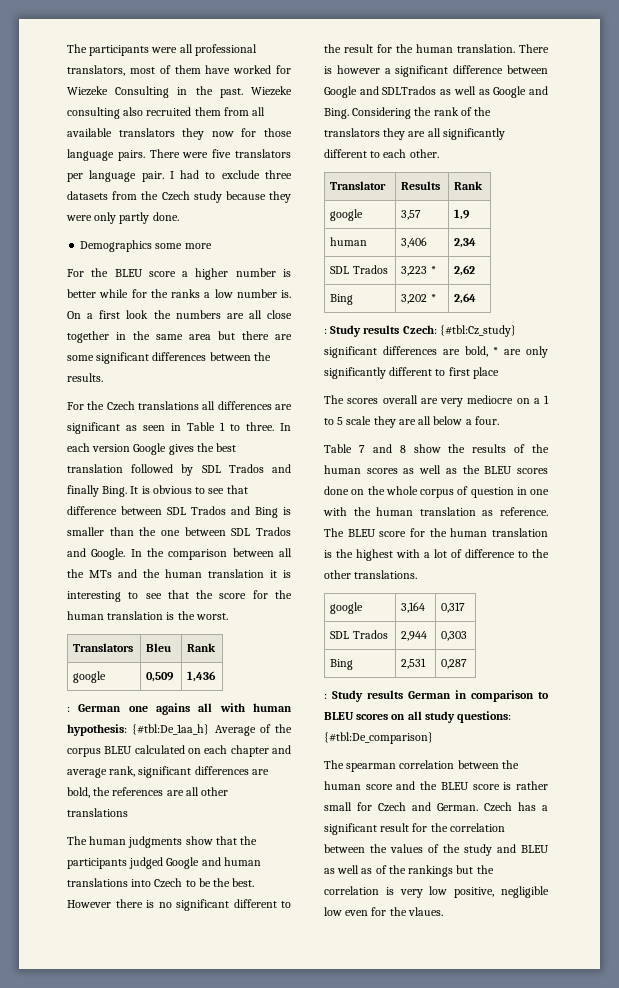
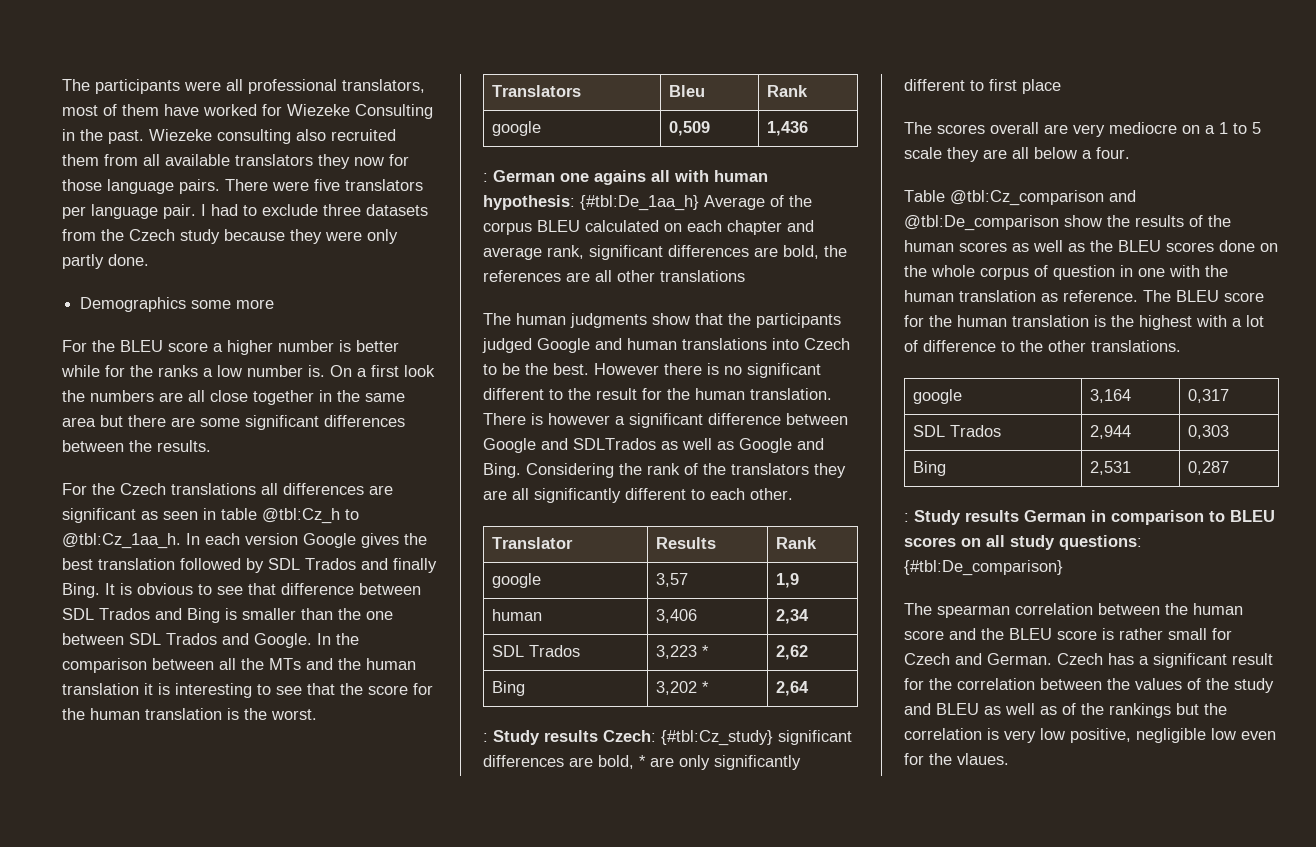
[187,422,274,431] Table 1 to three. -> [221,508,359,524] [62,533,181,549] table @tbl:Cz_h to @tbl:Cz_1aa_h.
[358,444,406,453] 7 and 8 -> [950,190,1136,206] [904,215,1059,231] @tbl:Cz_comparison and @tbl:De_comparison

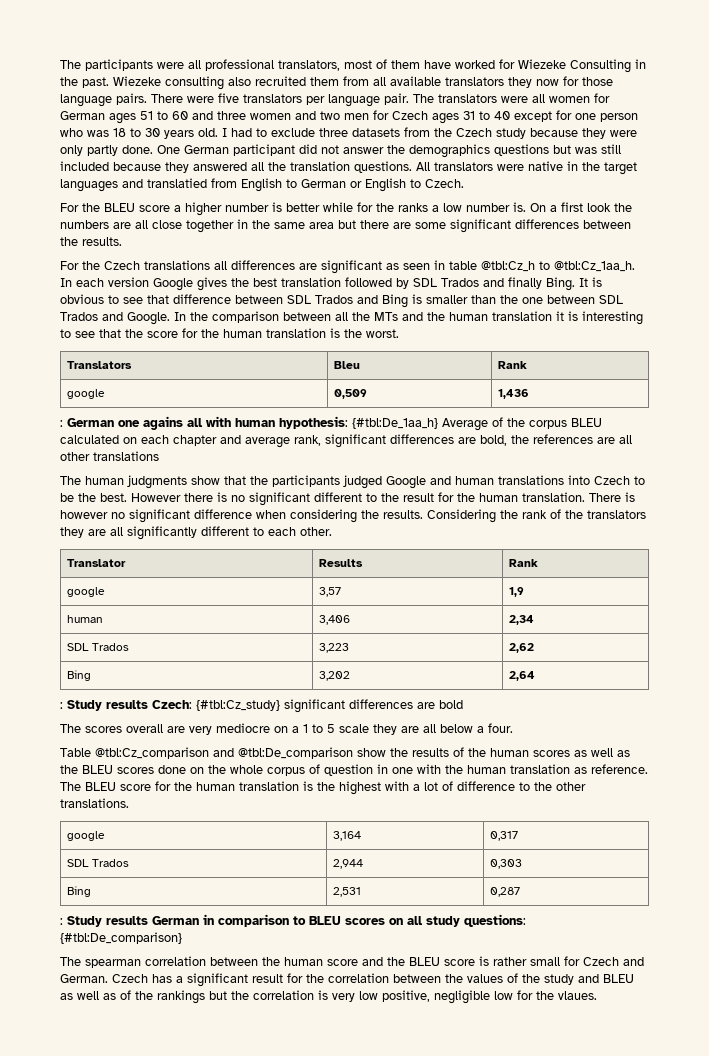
(196, 211) none -> [413,93,610,103] [60,110,638,124] [60,128,218,139] The translators were all women for German ages 51 to 60 and three women and two men for Czech ages 31 to 40 except for one person who was 18 to 30 years old.
[80,297,275,312] // Demographics some more -> [157,144,621,158] [60,161,637,175] [60,178,464,192] One German participant did not answer the demographics questions but was still included because they answered all the translation questions. All translators were native in the target languages and translatied from English to German or English to Czech.
[615,416,625,425] a -> [111,512,125,519] no
[786,413,848,425] [483,438,824,453] [483,463,521,478] between Google and SDLTrados as well as Google and Bing. -> [256,509,423,523] when considering the results.
[701,645,709,657] * -> (350, 648) none
[701,681,709,693] * -> (351, 676) none
[598,755,801,770] [904,79,1061,94] bold, * are only significantly different to first place -> [439,700,463,709] bold
[1241,731,1276,740] even -> (513, 995) none

